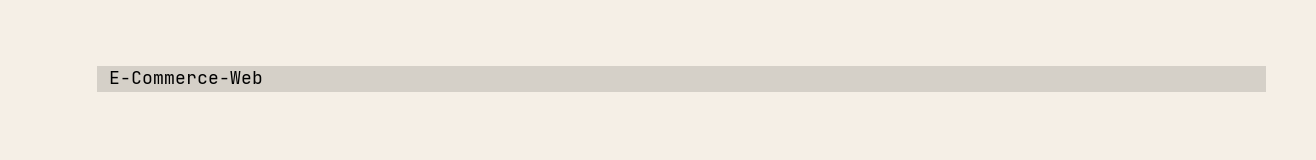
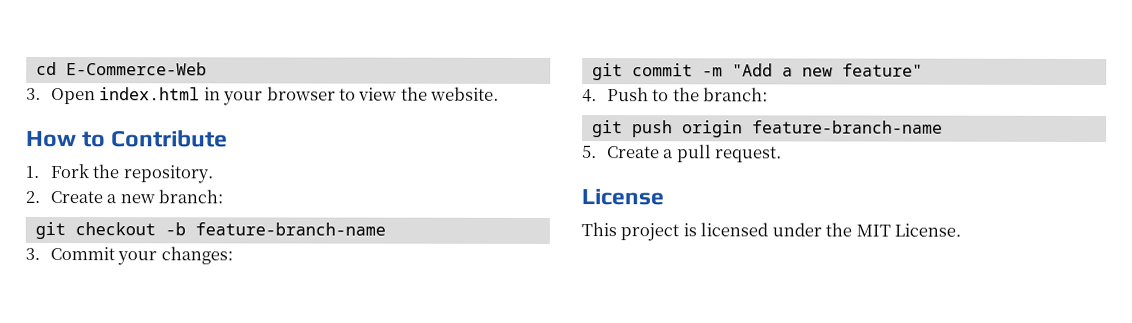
(108, 77) none -> [35,61,57,76] cd
(263, 77) none -> [26,86,500,106] [26,129,229,148] [25,164,213,184] [25,189,224,204] [34,221,386,240] [25,246,233,266] [591,63,923,81] [582,87,769,103] [591,120,943,138] [582,144,783,163] [581,188,664,206] [581,222,962,242] // 3. Open index.html in your browser to view the website. // How to Contribute // 1. Fork the repository. // 2. Create a new branch: // git checkout -b feature-branch-name // 3. Commit your changes: // git commit -m "Add a new feature" // 4. Push to the branch: // git push origin feature-branch-name // 5. Create a pull request. // License // This project is licensed under the MIT License.

